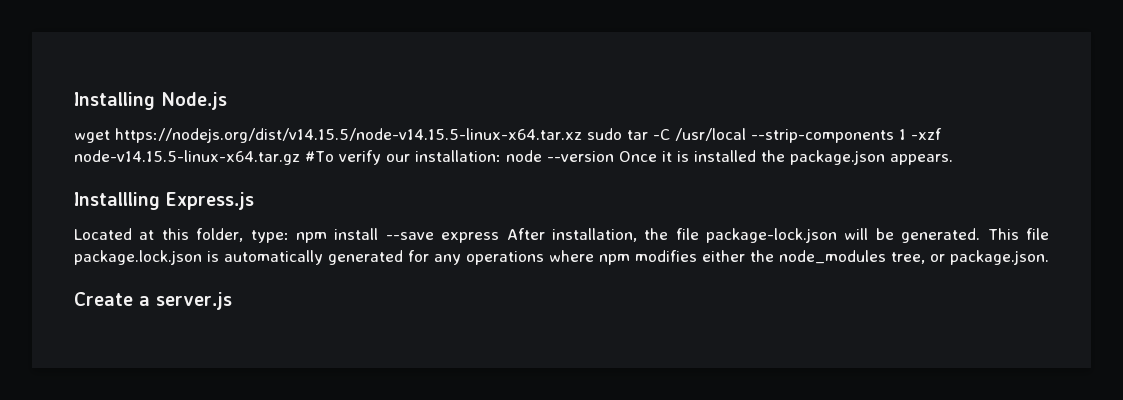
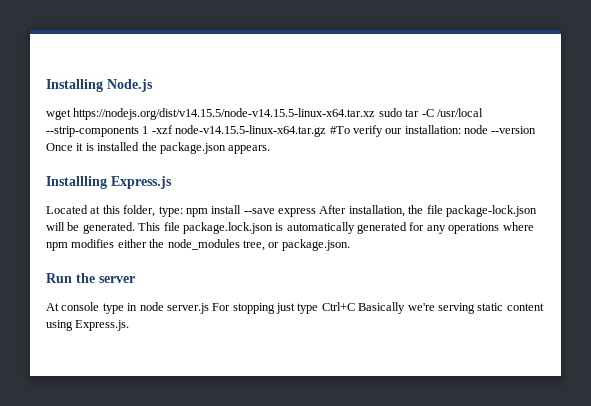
[74,292,232,310] Create a server.js -> [46,273,135,283] [46,302,544,314] [46,320,130,331] Run the server // At console type in node server.js For stopping just type Ctrl+C Basically we're serving static content using Express.js.

